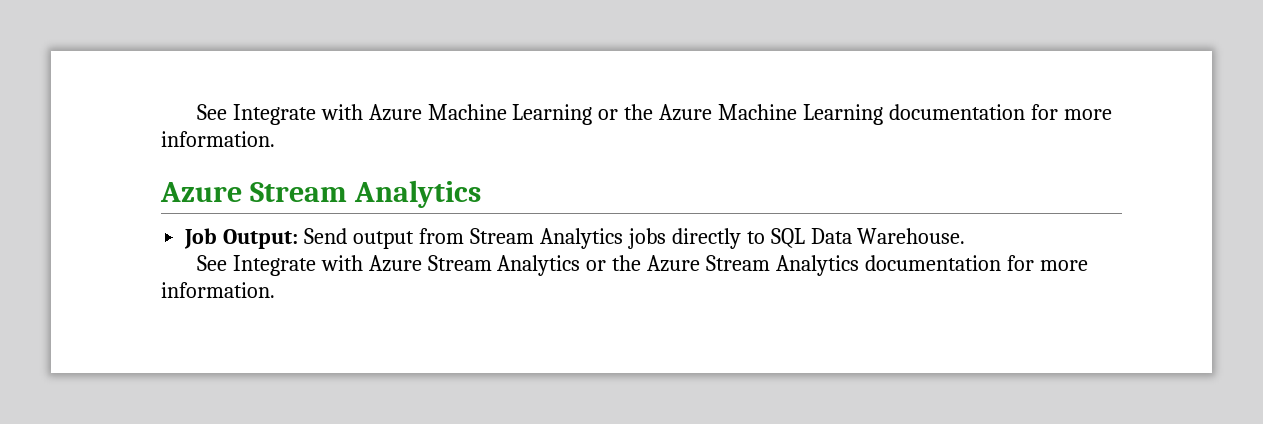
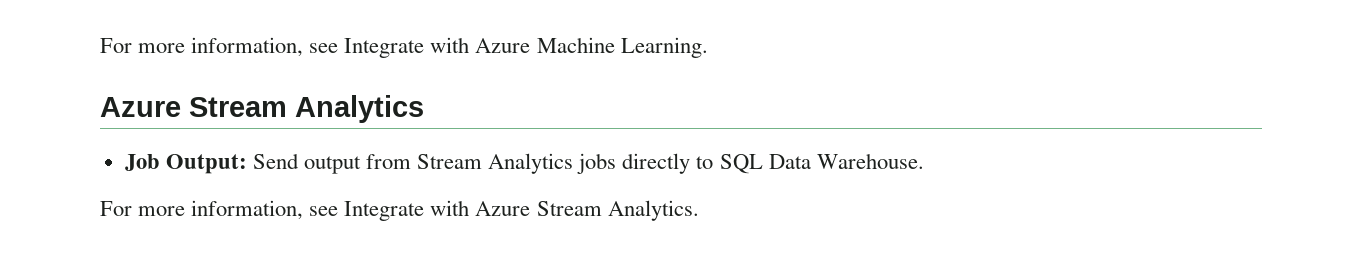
[196,104,1112,125] [161,131,275,147] See Integrate with Azure Machine Learning or the Azure Machine Learning documentation for more information. -> [100,37,708,58] For more information, see Integrate with Azure Machine Learning.
[196,255,1088,276] [161,282,275,298] See Integrate with Azure Stream Analytics or the Azure Stream Analytics documentation for more information. -> [100,200,699,221] For more information, see Integrate with Azure Stream Analytics.

